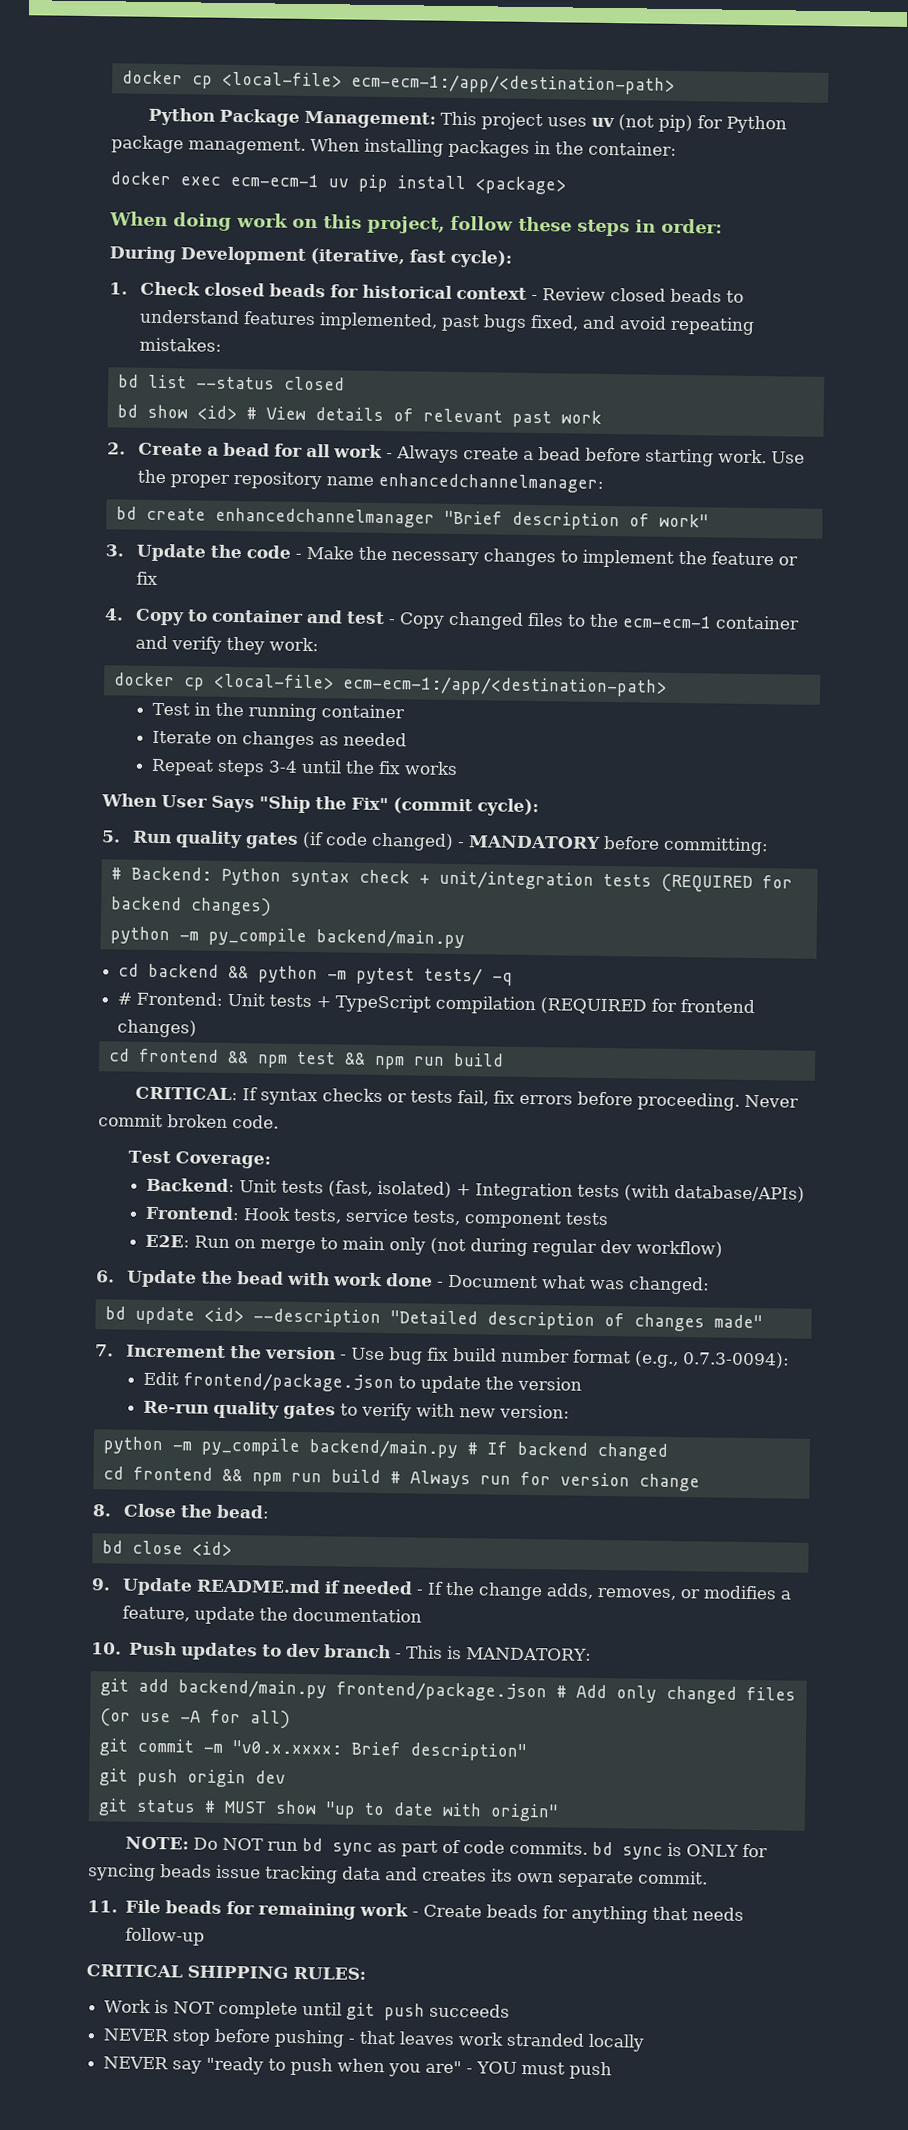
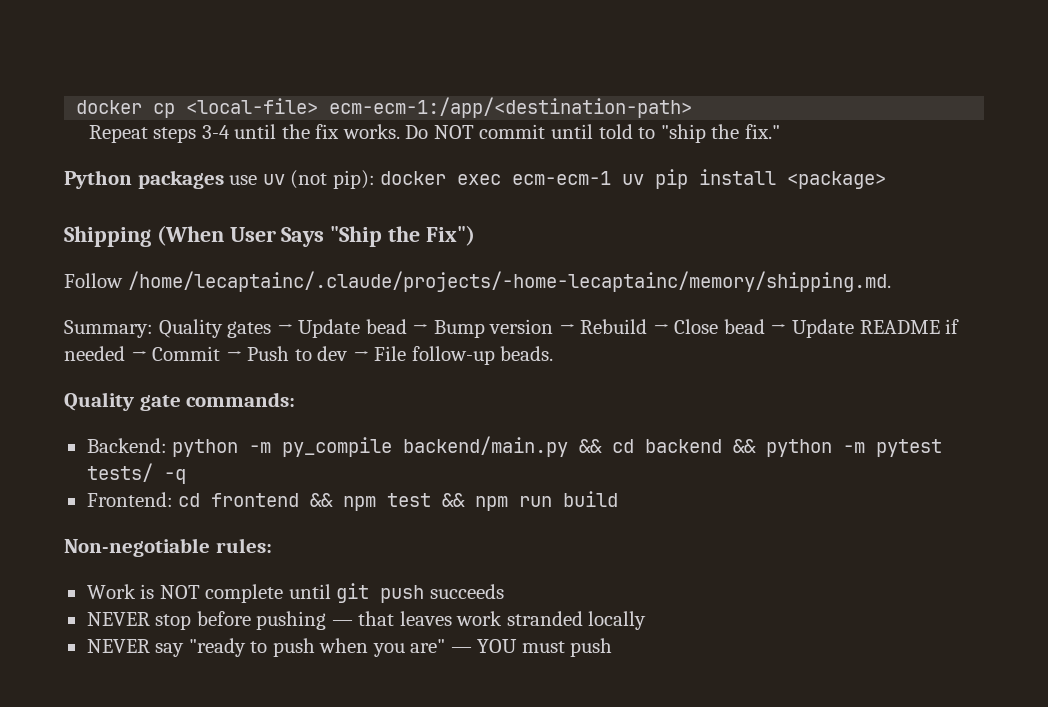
[121,70,675,95] [148,107,788,134] [111,135,677,158] docker cp <local-file> ecm-ecm-1:/app/<destination-path> // Python Package Management: This project uses uv (not pip) for Python package management. When installing packages in the container: // -> [76,97,693,118] [88,124,780,143] [64,170,375,189] docker cp <local-file> ecm-ecm-1:/app/<destination-path> // Repeat steps 3-4 until the fix works. Do NOT commit until told to "ship the fix." // Python packages use uv (not pip):
[109,211,723,237] [109,246,512,268] [109,281,745,303] [139,309,756,335] [139,337,223,352] [117,374,345,391] [116,404,602,428] [107,442,806,467] [137,469,605,493] [115,506,709,531] [105,543,799,568] [136,571,159,585] [104,608,801,630] [135,635,320,655] [113,672,667,697] [152,702,406,722] [152,730,408,750] [151,758,459,777] [101,793,539,817] [101,830,770,856] [110,866,793,893] [110,896,272,917] [109,926,465,949] When doing work on this project, follow these steps in order: // During Development (iterative, fast cycle): // 1. Check closed beads for historical context - Review closed beads to understand features implemented, past bugs fixed, and avoid repeating mistakes: // bd list --status closed // bd show <id> # View details of relevant past work // 2. Create a bead for all work - Always create a bead before starting work. Use the proper repository name enhancedchannelmanager: // bd create enhancedchannelmanager "Brief description of work" // 3. Update the code - Make the necessary changes to implement the feature or fix // 4. Copy to container and test - Copy changed files to the ecm-ecm-1 container and verify they work: // docker cp <local-file> ecm-ecm-1:/app/<destination-path> // Test in the running container // Iterate on changes as needed // Repeat steps 3-4 until the fix works // When User Says "Ship the Fix" (commit cycle): // 5. Run quality gates (if code changed) - MANDATORY before committing: // # Backend: Python syntax check + unit/integration tests (REQUIRED for backend changes) // python -m py_compile backend/main.py // -> [64,225,475,247] [64,271,891,292] [64,319,960,338] [64,346,554,365] [64,392,296,411] [86,436,603,457] Shipping (When User Says "Ship the Fix") // Follow /home/lecaptainc/.claude/projects/-home-lecaptainc/memory/shipping.md. // Summary: Quality gates → Update bead → Bump version → Rebuild → Close bead → Update README if needed → Commit → Push to dev → File follow-up beads. // Quality gate commands: // Backend: python -m py_compile backend/main.py &&
[117,991,756,1015] [117,1019,198,1038] # Frontend: Unit tests + TypeScript compilation (REQUIRED for frontend changes) // -> [86,492,173,507] Frontend:
[135,1086,800,1111] [98,1113,279,1129] [128,1150,272,1169] [146,1177,806,1203] [145,1205,610,1229] [145,1234,724,1258] [96,1269,711,1295] [104,1306,763,1332] [95,1344,791,1369] [143,1371,583,1394] [143,1400,571,1421] [102,1436,668,1461] [102,1466,700,1492] [92,1503,271,1519] [101,1540,232,1557] [91,1577,792,1601] [122,1605,423,1625] [91,1641,593,1661] [99,1678,796,1704] [99,1708,291,1729] [98,1738,527,1762] [98,1768,286,1788] [97,1798,559,1822] [125,1836,769,1860] [88,1863,708,1888] [87,1899,745,1924] [125,1927,206,1946] [86,1964,366,1980] CRITICAL: If syntax checks or tests fail, fix errors before proceeding. Never commit broken code. // Test Coverage: // Backend: Unit tests (fast, isolated) + Integration tests (with database/APIs) // Frontend: Hook tests, service tests, component tests // E2E: Run on merge to main only (not during regular dev workflow) // 6. Update the bead with work done - Document what was changed: // bd update <id> --description "Detailed description of changes made" // 7. Increment the version - Use bug fix build number format (e.g., 0.7.3-0094): // Edit frontend/package.json to update the version // Re-run quality gates to verify with new version: // python -m py_compile backend/main.py # If backend changed // cd frontend && npm run build # Always run for version change // 8. Close the bead: // bd close <id> // 9. Update README.md if needed - If the change adds, removes, or modifies a feature, update the documentation // 10. Push updates to dev branch - This is MANDATORY: // git add backend/main.py frontend/package.json # Add only changed files (or use -A for all) // git commit -m "v0.x.xxxx: Brief description" // git push origin dev // git status # MUST show "up to date with origin" // NOTE: Do NOT run bd sync as part of code commits. bd sync is ONLY for syncing beads issue tracking data and creates its own separate commit. // 11. File beads for remaining work - Create beads for anything that needs follow-up // CRITICAL SHIPPING RULES: -> [64,538,272,557] Non-negotiable rules:
[348,2038,356,2044] - -> [331,620,353,626] —
[466,2068,474,2074] - -> [450,647,472,653] —

